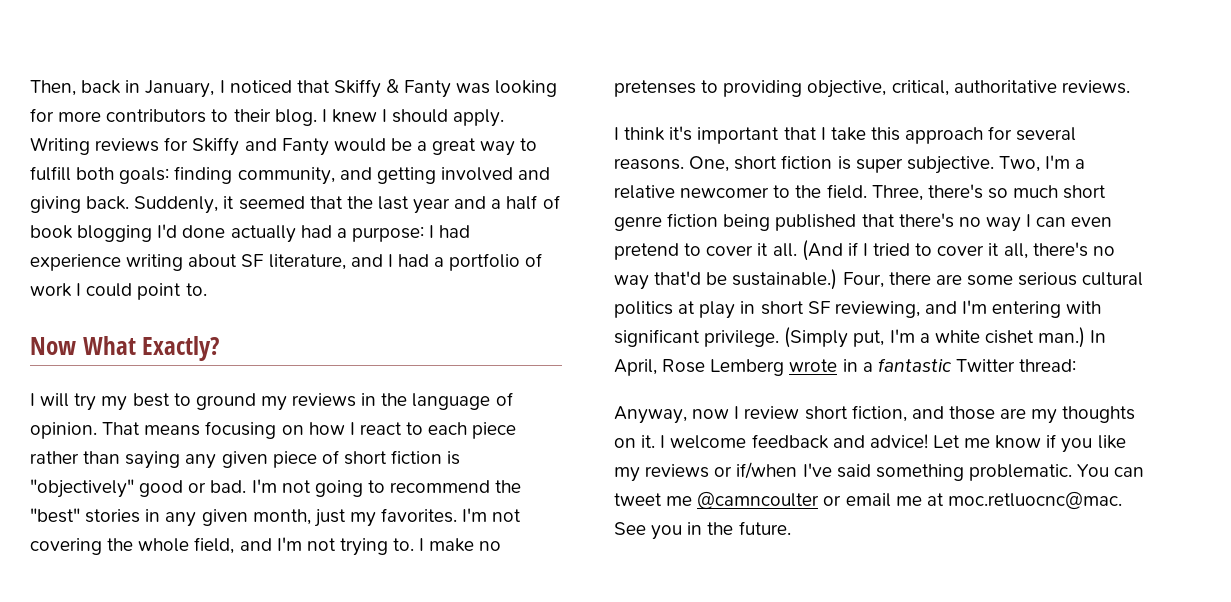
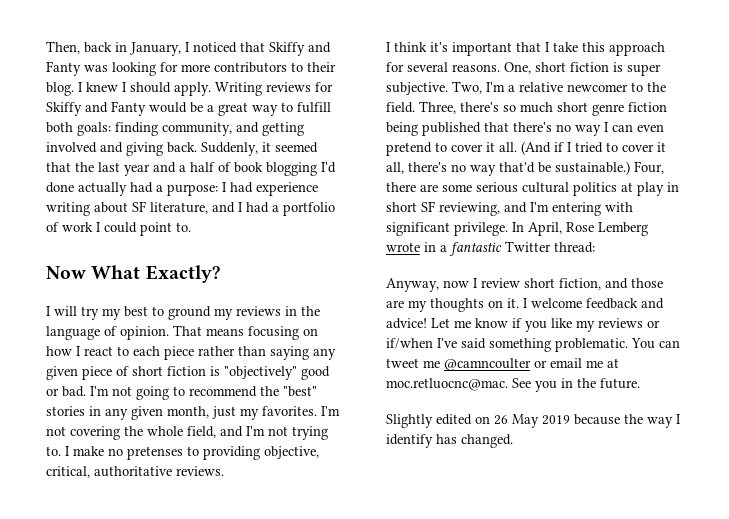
[386,79,400,93] & -> [308,42,331,53] and
[784,327,1086,348] (Simply put, I'm a white cishet man.) -> (508, 229) none
(791, 528) none -> [386,414,681,428] [386,434,513,448] // Slightly edited on 26 May 2019 because the way I identify has changed.

